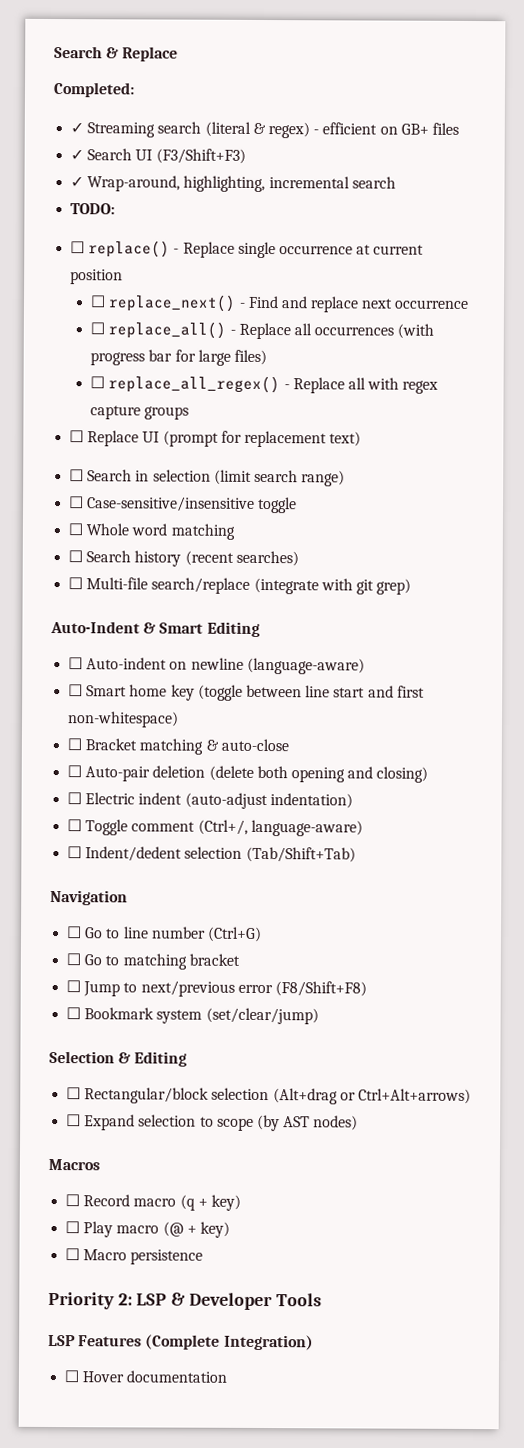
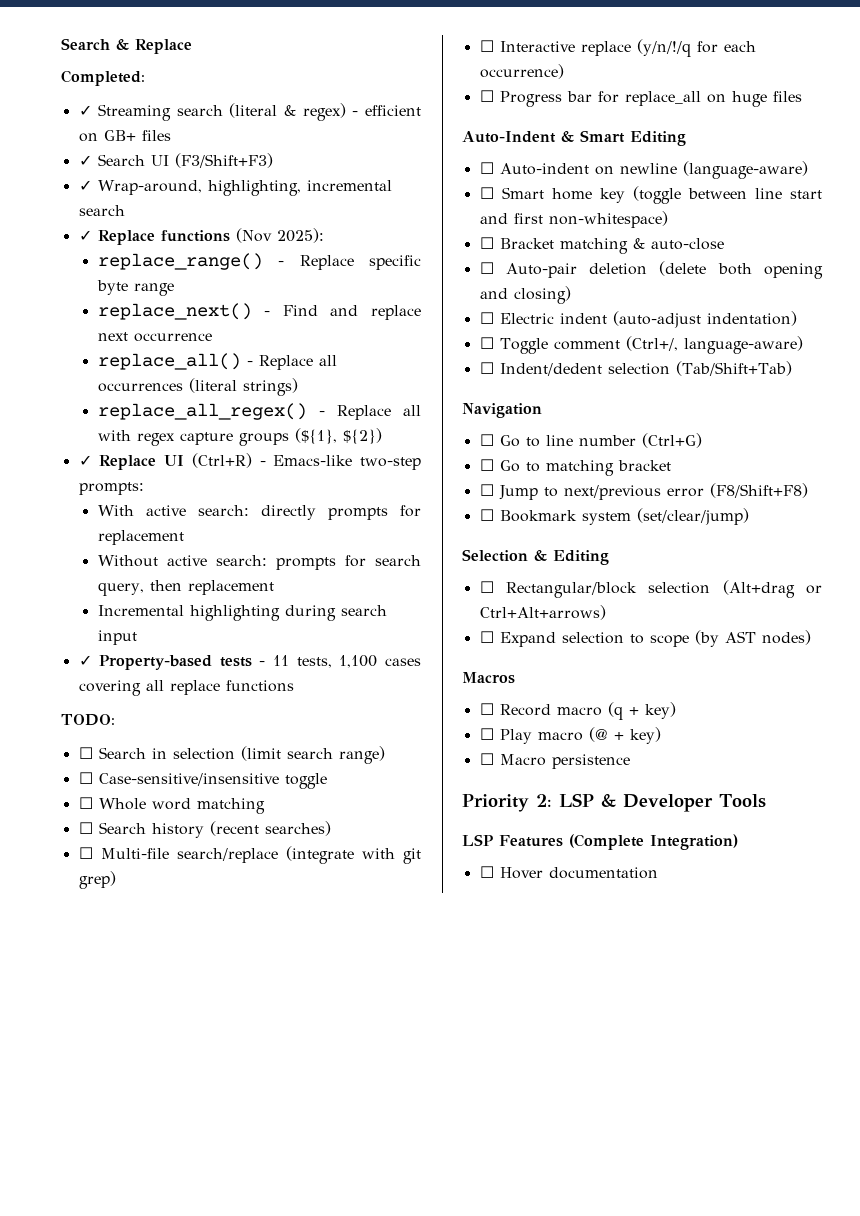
[70,203,116,215] [70,240,425,259] [70,269,124,285] [90,295,107,308] TODO: // ☐ replace() - Replace single occurrence at current position // ☐ -> [78,228,324,245] [97,253,421,270] [96,280,174,296] ✓ Replace functions (Nov 2025): // replace_range() - Replace specific byte range //
[90,322,106,335] ☐ -> (212, 337) none
[397,323,435,339] [90,349,267,366] [90,376,106,389] (with progress bar for large files) // ☐ -> [188,378,298,396] (literal strings) //
[69,430,362,448] // ☐ Replace UI (prompt for replacement text) -> [294,428,382,444] [78,453,421,470] [78,482,144,495] [97,505,421,520] [97,530,184,545] [97,555,421,570] [97,580,274,596] [97,605,387,621] [97,630,137,645] [78,655,421,670] [78,680,294,696] [61,714,115,726] (${1}, ${2}) // ✓ Replace UI (Ctrl+R) - Emacs-like two-step prompts: // With active search: directly prompts for replacement // Without active search: prompts for search query, then replacement // Incremental highlighting during search input // ✓ Property-based tests - 11 tests, 1,100 cases covering all replace functions // TODO:
(412, 586) none -> [479,39,756,57] [479,64,564,79] [479,90,802,107] // ☐ Interactive replace (y/n/!/q for each occurrence) // ☐ Progress bar for replace_all on huge files

